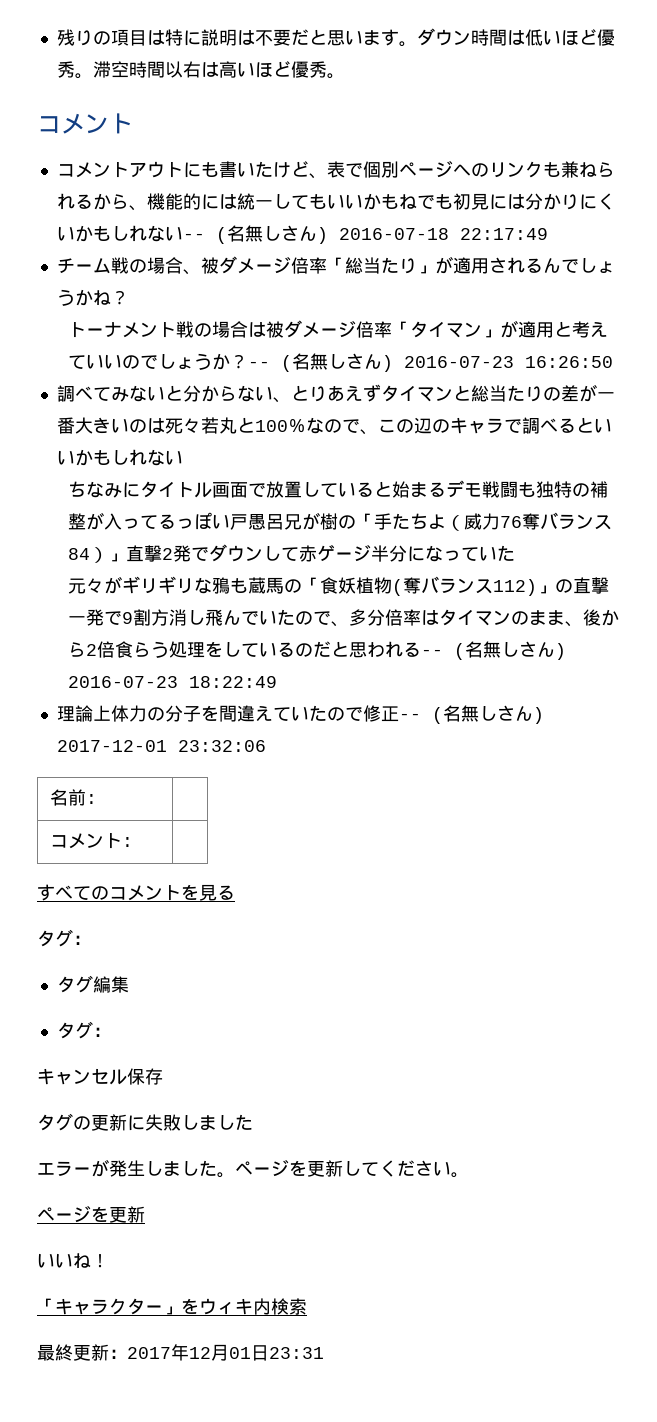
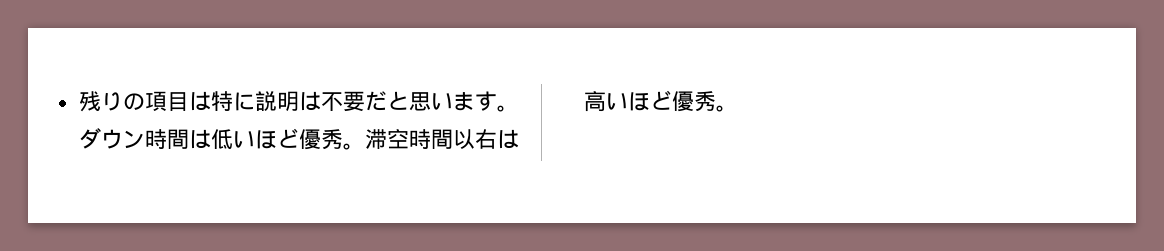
[37,113,133,134] [56,161,615,179] [56,193,615,211] [56,225,548,244] [56,256,615,275] [56,289,129,306] [67,320,608,338] [67,353,613,372] [56,384,615,403] [56,417,612,435] [56,449,183,466] [67,480,608,498] [67,512,612,531] [67,544,515,563] [67,576,609,596] [67,609,619,627] [67,641,566,660] [67,676,277,688] [56,705,544,724] [56,740,266,752] [49,789,97,806] [49,833,133,849] [37,884,235,901] [37,929,91,947] [56,975,129,993] [56,1021,111,1039] [37,1068,163,1085] [37,1113,253,1131] [37,1159,469,1178] [37,1206,145,1223] [37,1253,109,1268] [37,1298,307,1315] [37,1344,324,1361] // コメント // コメントアウトにも書いたけど、表で個別ページへのリンクも兼ねられるから、機能的には統一してもいいかもねでも初見には分かりにくいかもしれない-- (名無しさん) 2016-07-18 22:17:49 // チーム戦の場合、被ダメージ倍率「総当たり」が適用されるんでしょうかね？ // トーナメント戦の場合は被ダメージ倍率「タイマン」が適用と考えていいのでしょうか？-- (名無しさん) 2016-07-23 16:26:50 // 調べてみないと分からない、とりあえずタイマンと総当たりの差が一番大きいのは死々若丸と100％なので、この辺のキャラで調べるといいかもしれない // ちなみにタイトル画面で放置していると始まるデモ戦闘も独特の補整が入ってるっぽい戸愚呂兄が樹の「手たちよ（威力76奪バランス84）」直撃2発でダウンして赤ゲージ半分になっていた // 元々がギリギリな鴉も蔵馬の「食妖植物(奪バランス112)」の直撃一発で9割方消し飛んでいたので、多分倍率はタイマンのまま、後から2倍食らう処理をしているのだと思われる-- (名無しさん) 2016-07-23 18:22:49 // 理論上体力の分子を間違えていたので修正-- (名無しさん) 2017-12-01 23:32:06 // 名前: | // コメント: | // すべてのコメントを見る // タグ： // タグ編集 // タグ： // キャンセル保存 // タグの更新に失敗しました // エラーが発生しました。ページを更新してください。 // ページを更新 // いいね！ // 「キャラクター」をウィキ内検索 // 最終更新：2017年12月01日23:31 -> (738, 108) none

